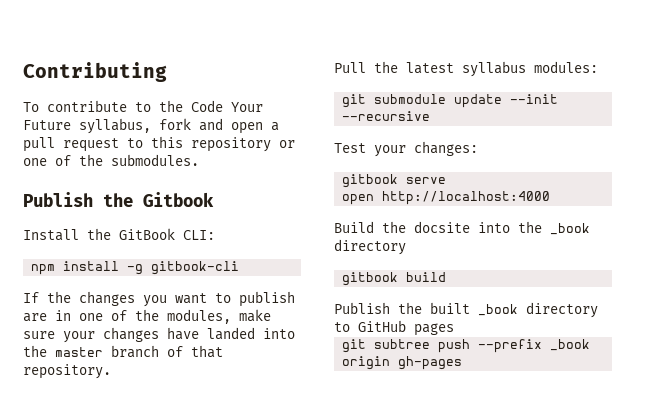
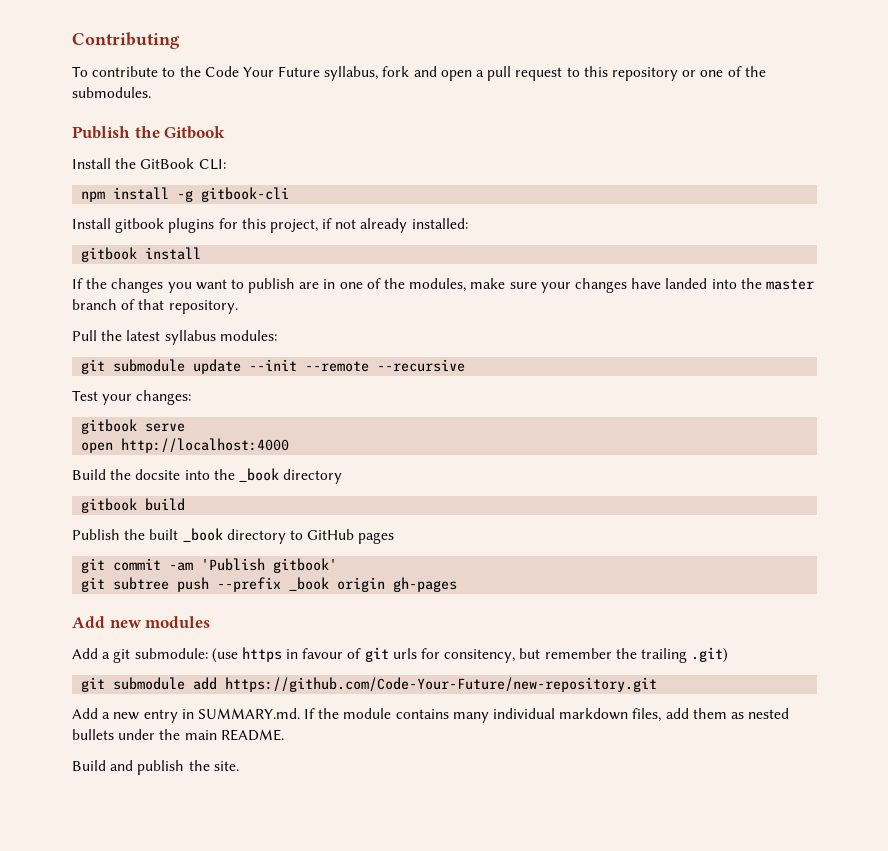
(240, 268) none -> [72,218,468,233] [81,247,202,262] // Install gitbook plugins for this project, if not already installed: // gitbook install
(559, 99) none -> [305,361,370,372] --remote
(454, 329) none -> [81,558,338,573] // git commit -am 'Publish gitbook'
(463, 363) none -> [72,616,211,628] [72,647,729,663] [81,677,658,692] [72,708,790,723] [72,729,284,741] [72,760,239,775] // Add new modules // Add a git submodule: (use https in favour of git urls for consitency, but remember the trailing .git) // git submodule add https://github.com/Code-Your-Future/new-repository.git // Add a new entry in SUMMARY.md. If the module contains many individual markdown files, add them as nested bullets under the main README. // Build and publish the site.

